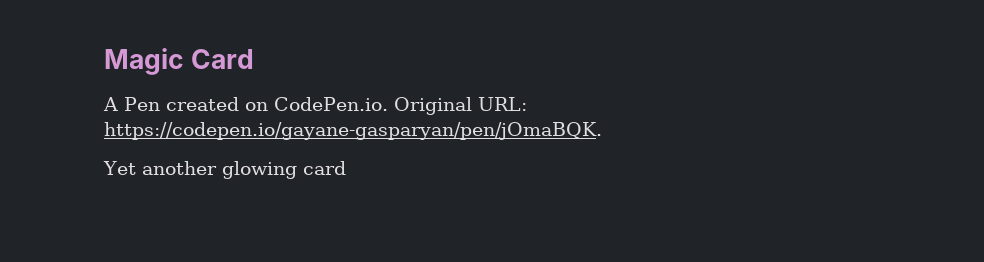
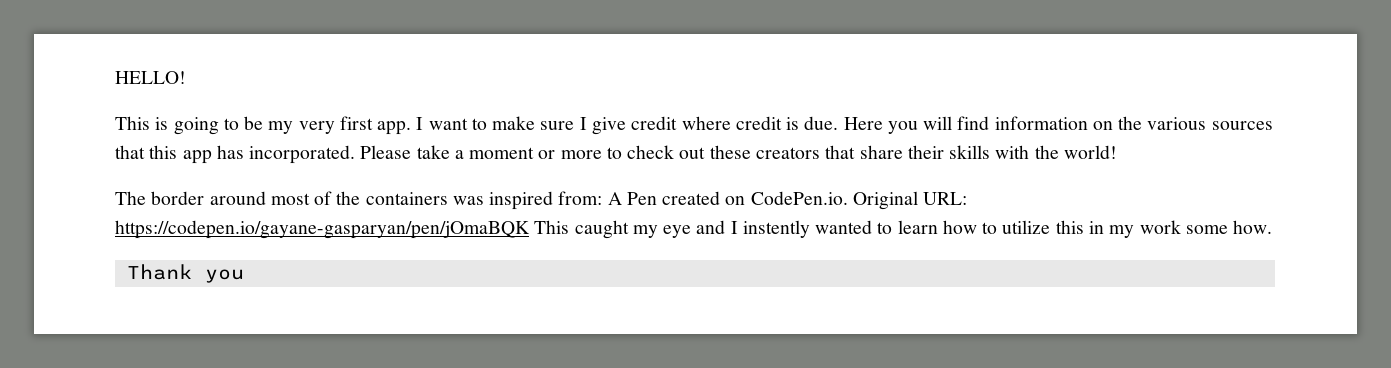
[104,48,255,75] Magic Card // -> [115,71,186,84] [115,116,1273,135] [115,145,1117,164] [115,191,603,210] HELLO! // This is going to be my very first app. I want to make sure I give credit where credit is due. Here you will find information on the various sources that this app has incorporated. Please take a moment or more to check out these creators that share their skills with the world! // The border around most of the containers was inspired from:
[104,122,602,140] [103,161,346,179] https://codepen.io/gayane-gasparyan/pen/jOmaBQK. // Yet another glowing card -> [115,220,1273,239] [126,264,244,283] https://codepen.io/gayane-gasparyan/pen/jOmaBQK This caught my eye and I instently wanted to learn how to utilize this in my work some how. // Thank you

